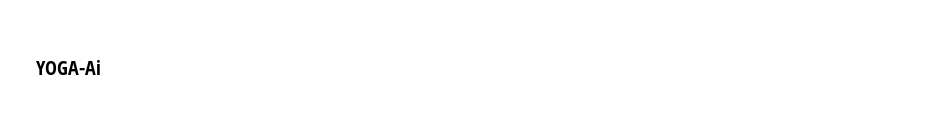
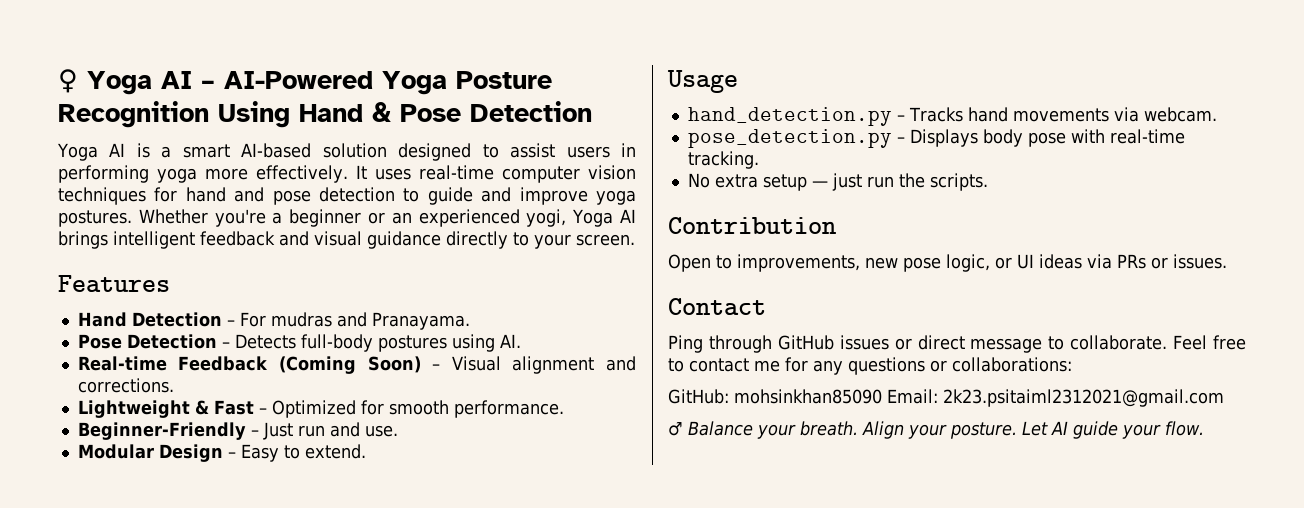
[36,60,101,75] YOGA-Ai -> [58,69,552,95] [58,101,592,128] [57,143,637,161] [58,165,636,183] [58,187,636,205] [58,209,637,227] [58,231,635,249] [58,275,170,293] [77,312,470,330] [77,334,521,352] [77,356,636,374] [77,378,174,393] [77,400,564,418] [77,422,398,440] [77,444,366,462] [667,70,738,93] [687,107,1217,126] [687,129,1185,148] [687,151,759,169] [687,173,988,191] [668,217,837,234] [668,254,1227,272] [668,298,766,316] [668,335,1246,353] [668,357,1072,375] [668,389,1224,407] [668,421,1204,439] ♀ Yoga AI – AI-Powered Yoga Posture Recognition Using Hand & Pose Detection // Yoga AI is a smart AI-based solution designed to assist users in performing yoga more effectively. It uses real-time computer vision techniques for hand and pose detection to guide and improve yoga postures. Whether you're a beginner or an experienced yogi, Yoga AI brings intelligent feedback and visual guidance directly to your screen. // Features // Hand Detection – For mudras and Pranayama. // Pose Detection – Detects full-body postures using AI. // Real-time Feedback (Coming Soon) – Visual alignment and corrections. // Lightweight & Fast – Optimized for smooth performance. // Beginner-Friendly – Just run and use. // Modular Design – Easy to extend. // Usage // hand_detection.py – Tracks hand movements via webcam. // pose_detection.py – Displays body pose with real-time tracking. // No extra setup — just run the scripts. // Contribution // Open to improvements, new pose logic, or UI ideas via PRs or issues. // Contact // Ping through GitHub issues or direct message to collaborate. Feel free to contact me for any questions or collaborations: // GitHub: mohsinkhan85090 Email: 2k23.psitaiml2312021@gmail.com // ♂ Balance your breath. Align your posture. Let AI guide your flow.

